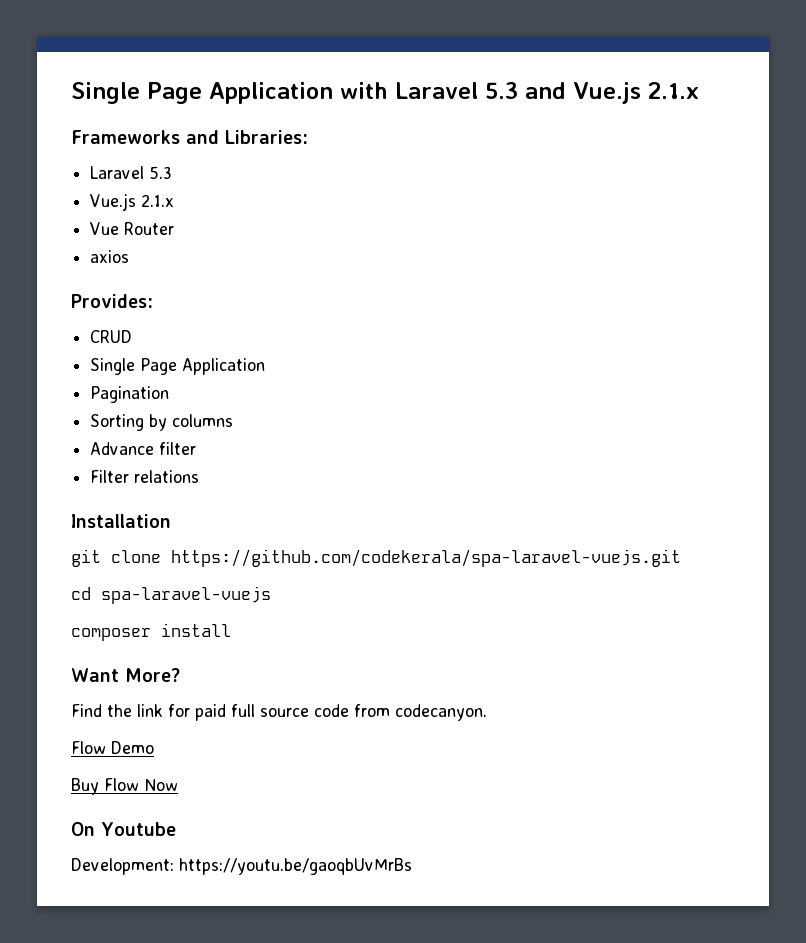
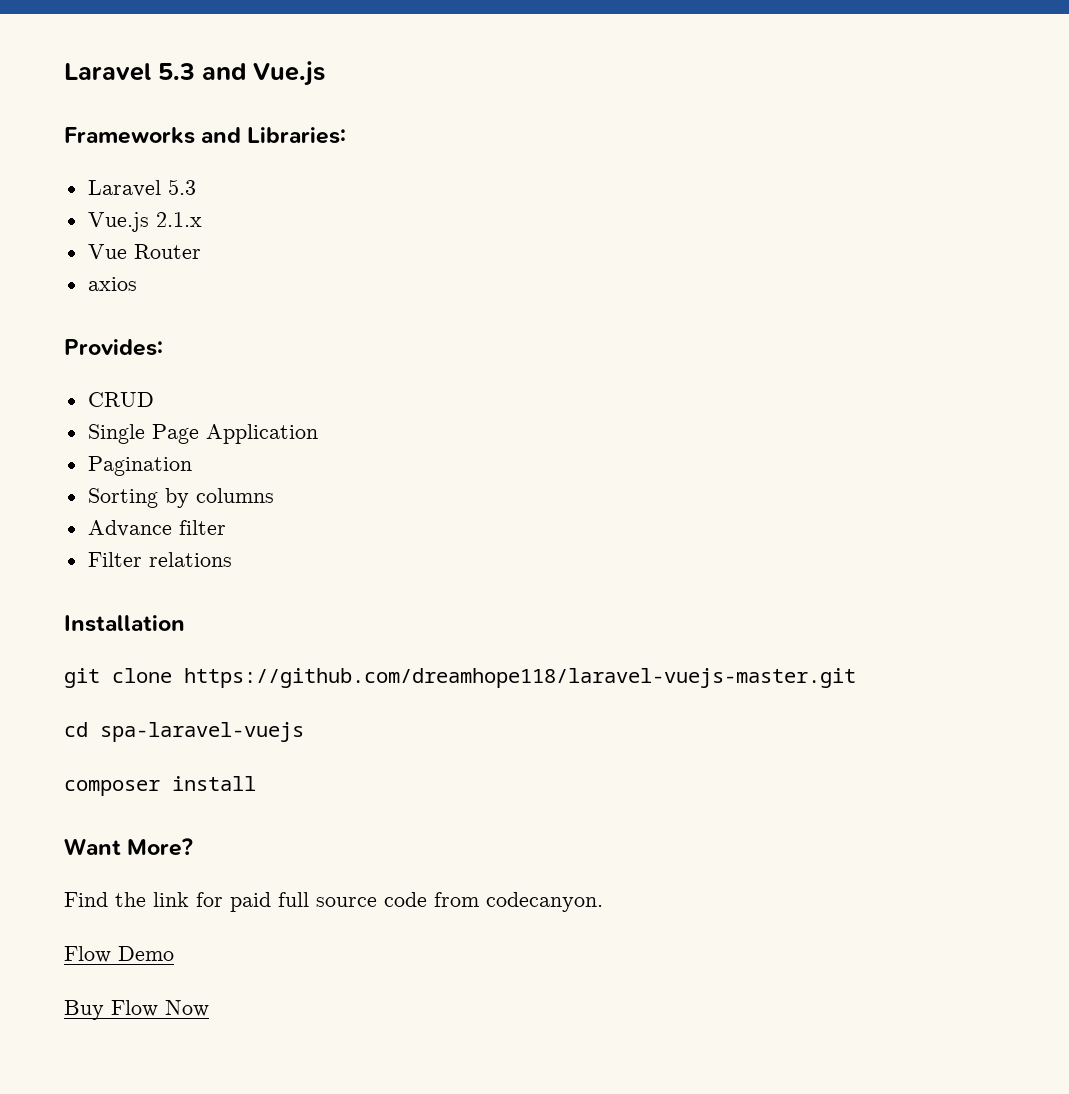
[71,82,388,104] Single Page Application with -> (64, 72) none
[647,82,699,99] 2.1.x -> (325, 73) none
[171,549,681,567] https://github.com/codekerala/spa-laravel-vuejs.git -> [184,668,856,688] https://github.com/dreamhope118/laravel-vuejs-master.git
[71,822,176,836] [71,858,412,875] // On Youtube // Development: https://youtu.be/gaoqbUvMrBs -> (209, 1008) none

